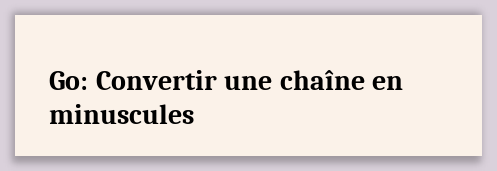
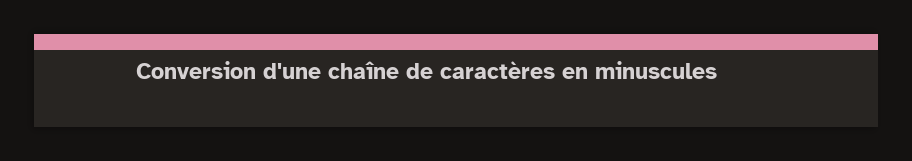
[49,70,365,90] Go: Convertir une chaîne -> [136,61,555,79] Conversion d'une chaîne de caractères

